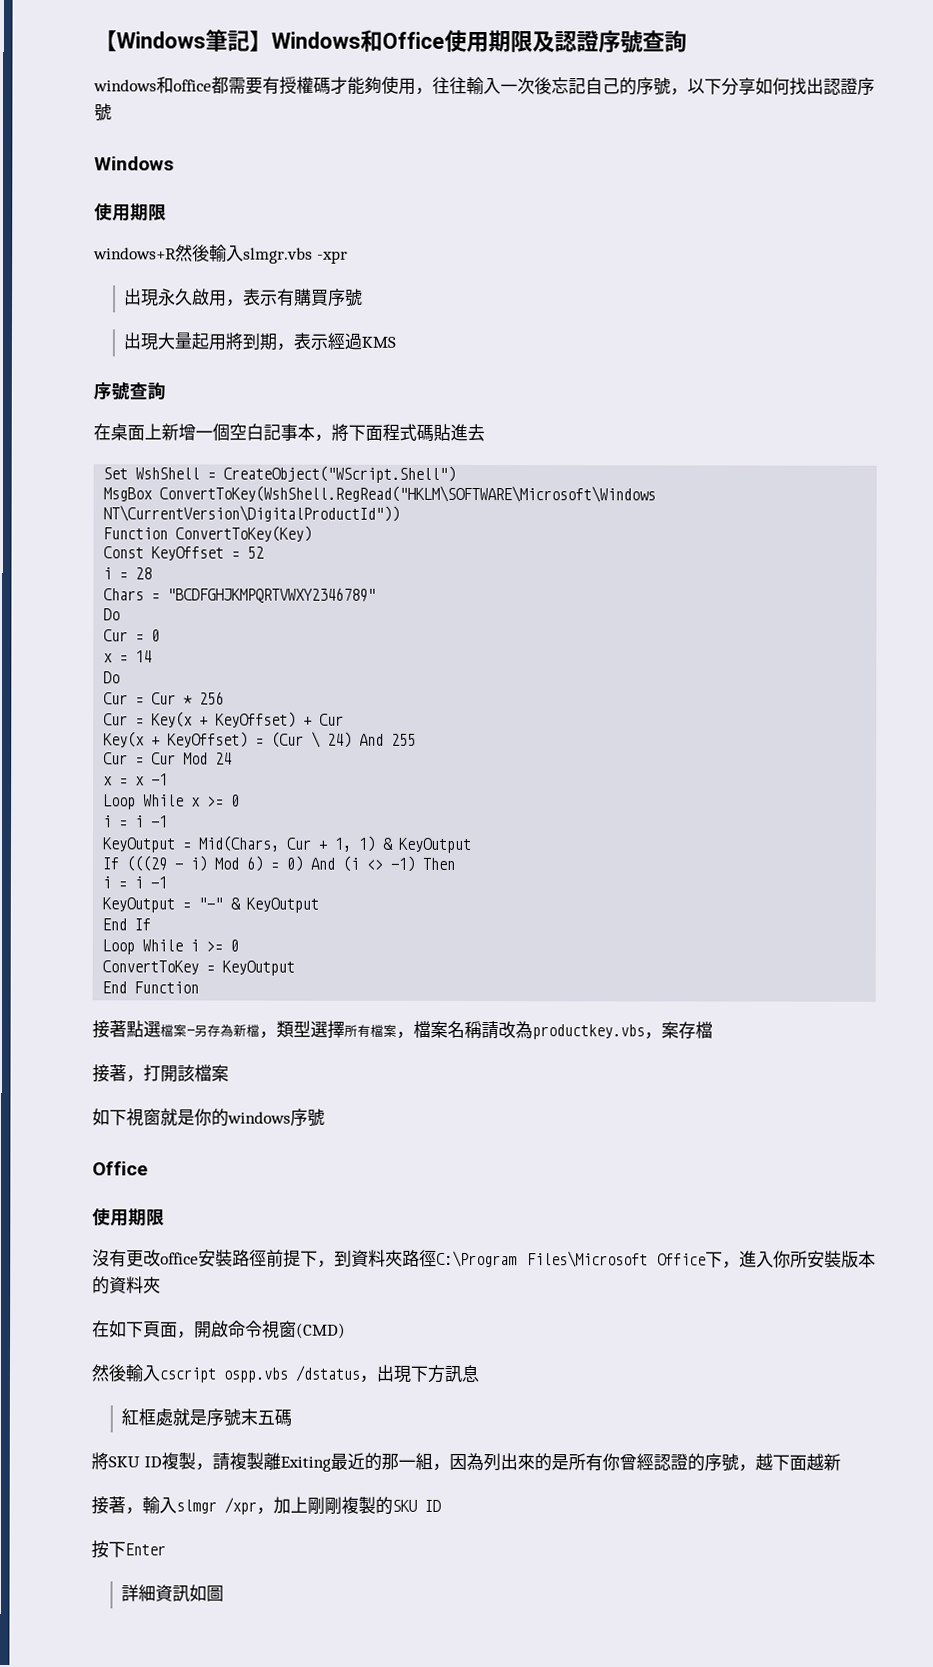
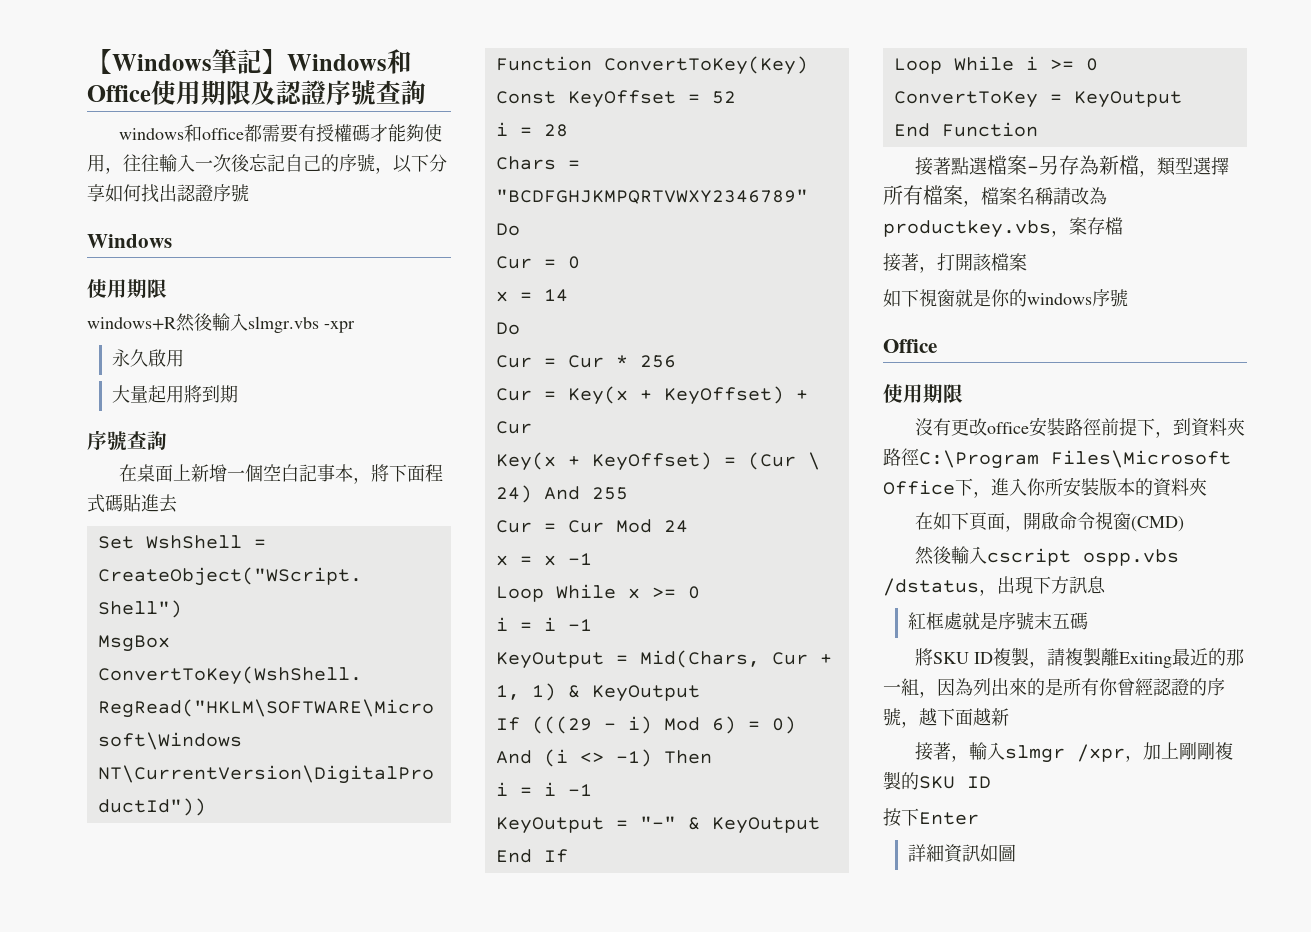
[124,288,160,307] 出現 -> (355, 327) none
[226,288,364,307] [123,332,159,351] ，表示有購買序號 // 出現 -> (184, 358) //
[276,332,397,351] ，表示經過KMS -> (238, 394) none

